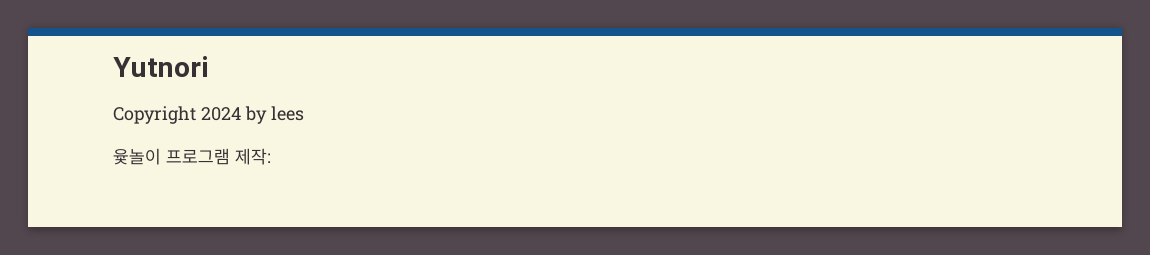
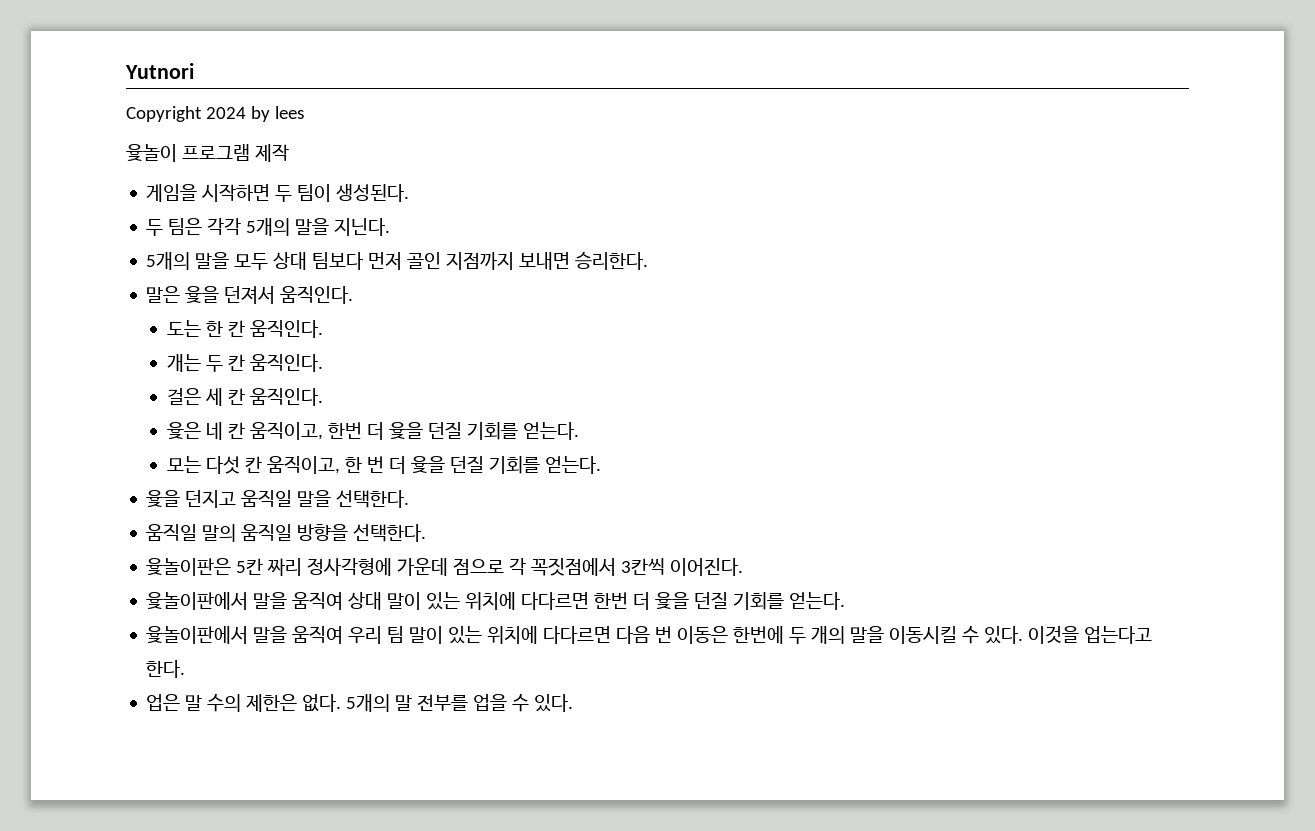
[234,148,271,165] 제작: -> [254,144,289,162] [146,184,410,202] [146,218,391,236] [146,252,649,270] [146,286,354,304] [167,320,324,338] [167,354,324,372] [167,388,324,406] [167,422,580,440] [167,456,602,474] [146,490,410,508] [146,524,427,542] [146,558,744,576] [146,592,846,610] [146,626,1153,644] [146,660,186,678] [146,694,574,712] 제작 // 게임을 시작하면 두 팀이 생성된다. // 두 팀은 각각 5개의 말을 지닌다. // 5개의 말을 모두 상대 팀보다 먼저 골인 지점까지 보내면 승리한다. // 말은 윷을 던져서 움직인다. // 도는 한 칸 움직인다. // 개는 두 칸 움직인다. // 걸은 세 칸 움직인다. // 윷은 네 칸 움직이고, 한번 더 윷을 던질 기회를 얻는다. // 모는 다섯 칸 움직이고, 한 번 더 윷을 던질 기회를 얻는다. // 윷을 던지고 움직일 말을 선택한다. // 움직일 말의 움직일 방향을 선택한다. // 윷놀이판은 5칸 짜리 정사각형에 가운데 점으로 각 꼭짓점에서 3칸씩 이어진다. // 윷놀이판에서 말을 움직여 상대 말이 있는 위치에 다다르면 한번 더 윷을 던질 기회를 얻는다. // 윷놀이판에서 말을 움직여 우리 팀 말이 있는 위치에 다다르면 다음 번 이동은 한번에 두 개의 말을 이동시킬 수 있다. 이것을 업는다고 한다. // 업은 말 수의 제한은 없다. 5개의 말 전부를 업을 수 있다.

